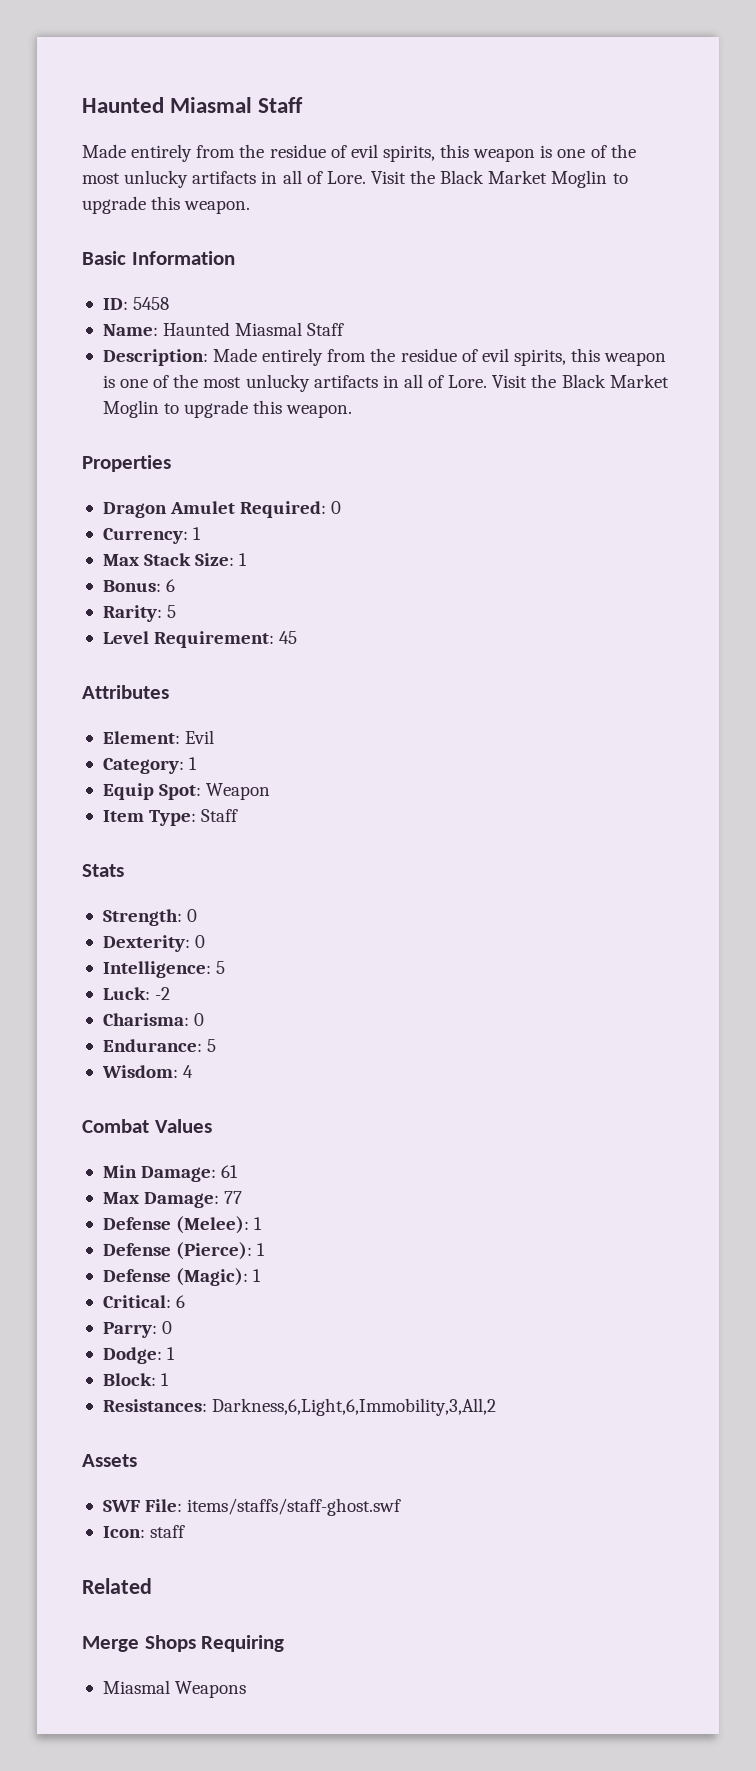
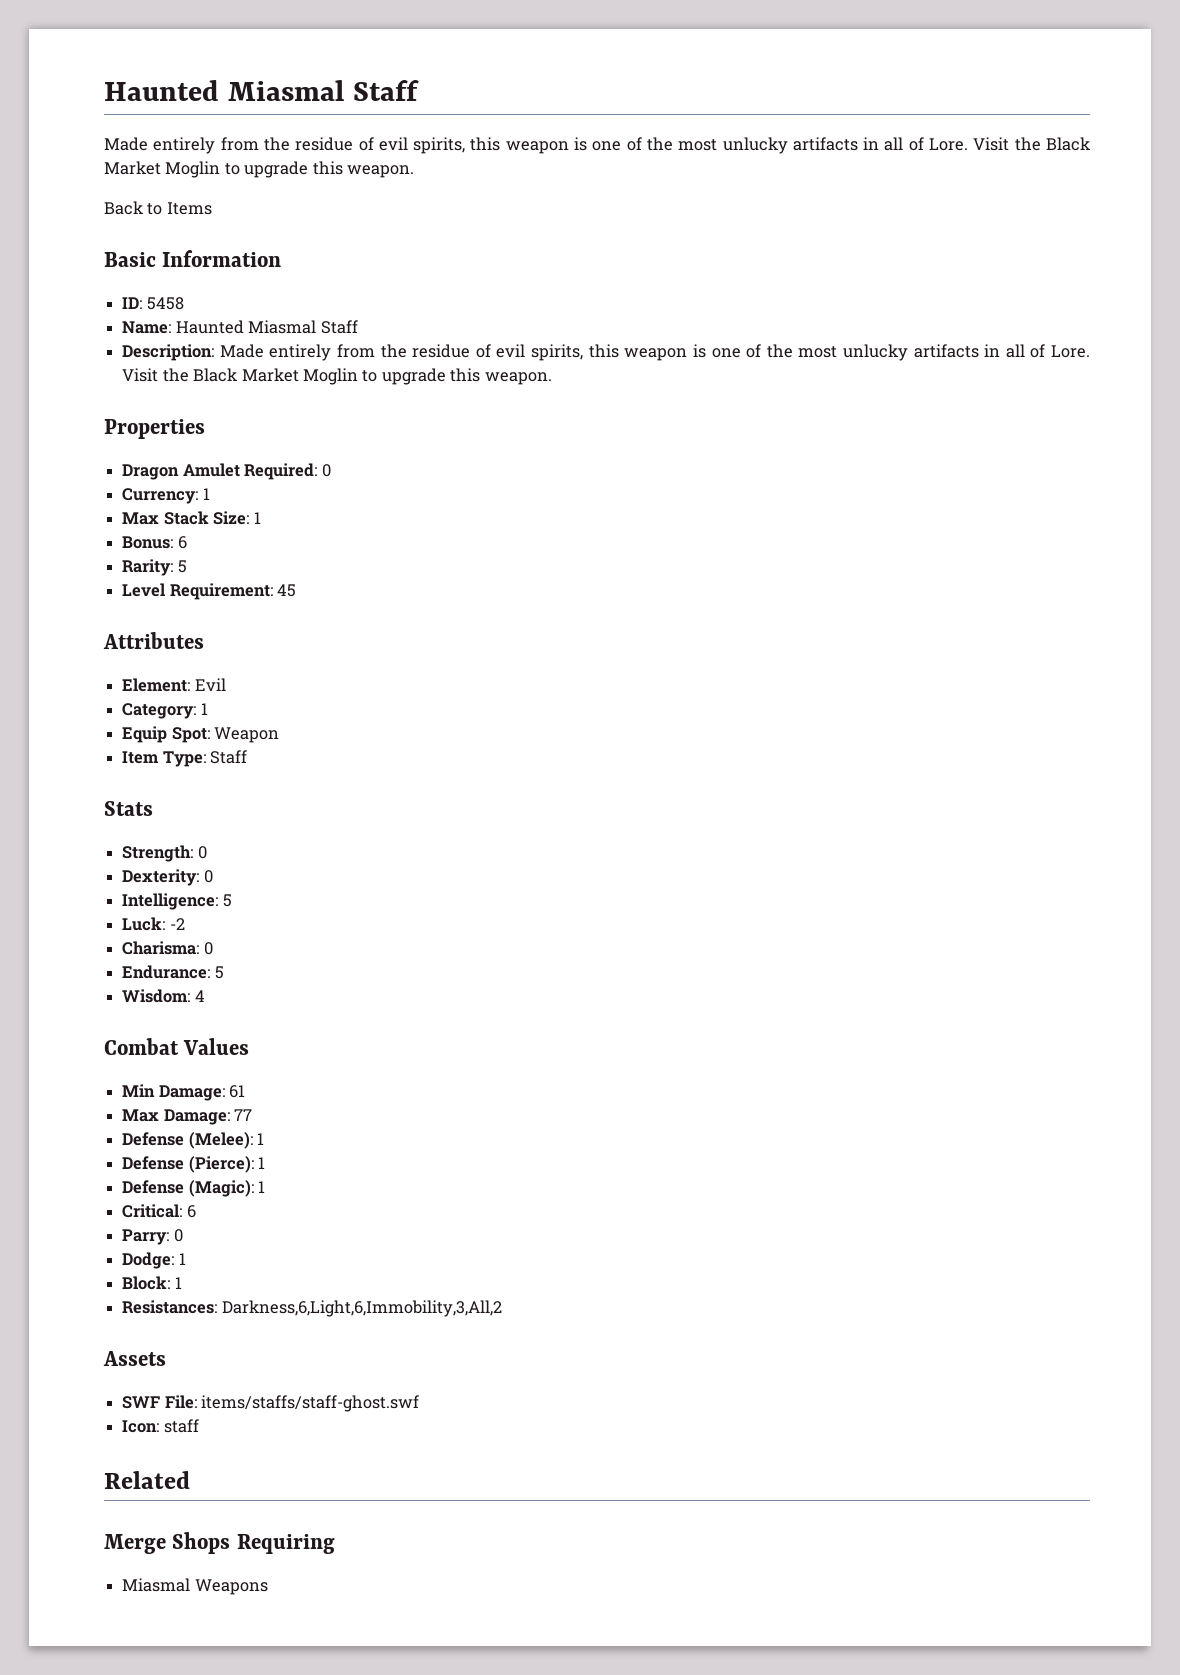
(251, 207) none -> [104,201,212,215] // Back to Items

